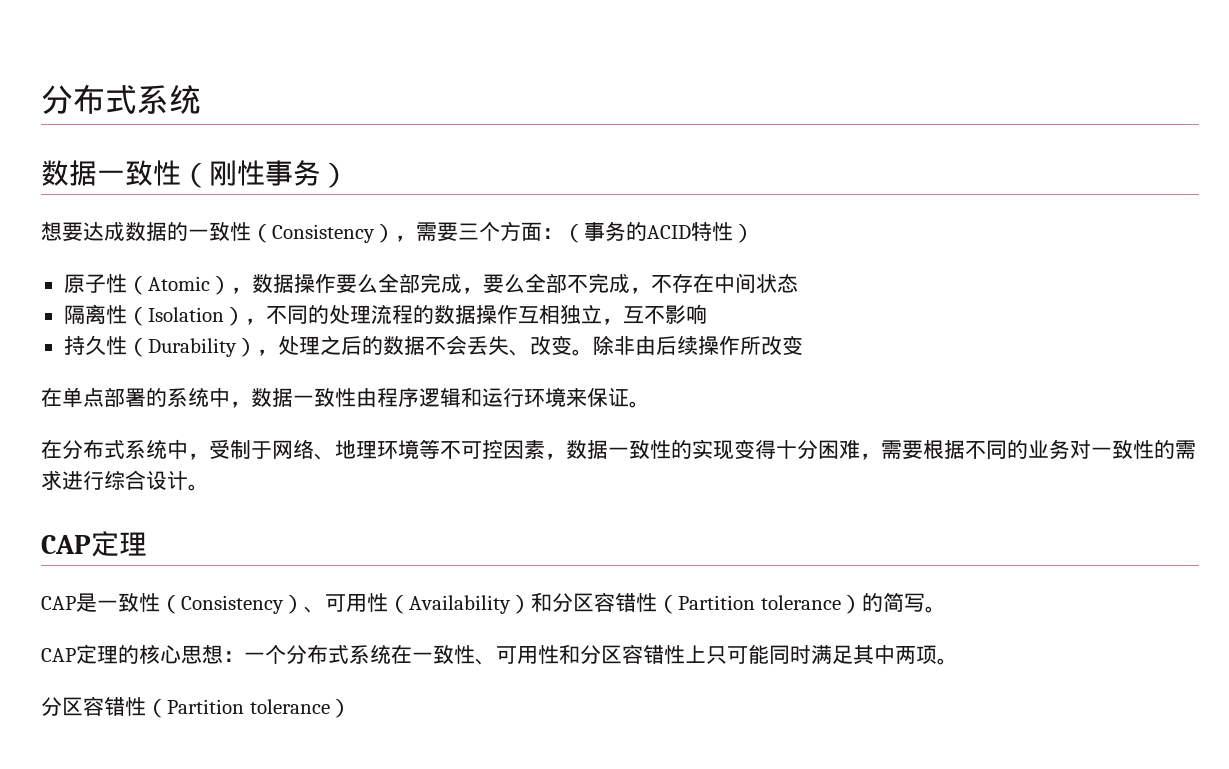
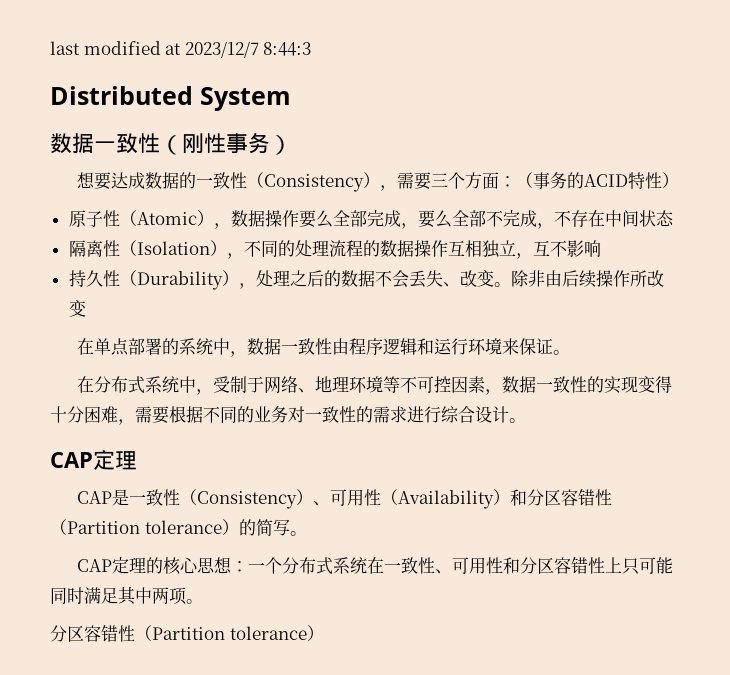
[41,84,201,114] 分布式系统 -> [50,41,312,58] [50,86,291,111] last modified at 2023/12/7 8:44:3 // Distributed System

